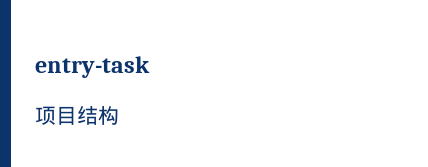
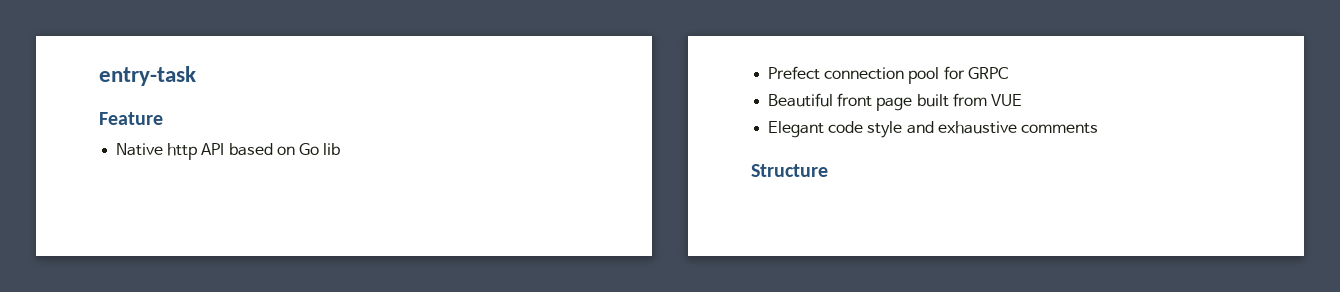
[35,106,119,125] 项目结构 -> [99,112,163,125] [116,143,341,160] [768,66,1008,84] [768,93,1022,111] [768,121,1098,138] [751,164,828,177] Feature // Native http API based on Go lib // Prefect connection pool for GRPC // Beautiful front page built from VUE // Elegant code style and exhaustive comments // Structure

